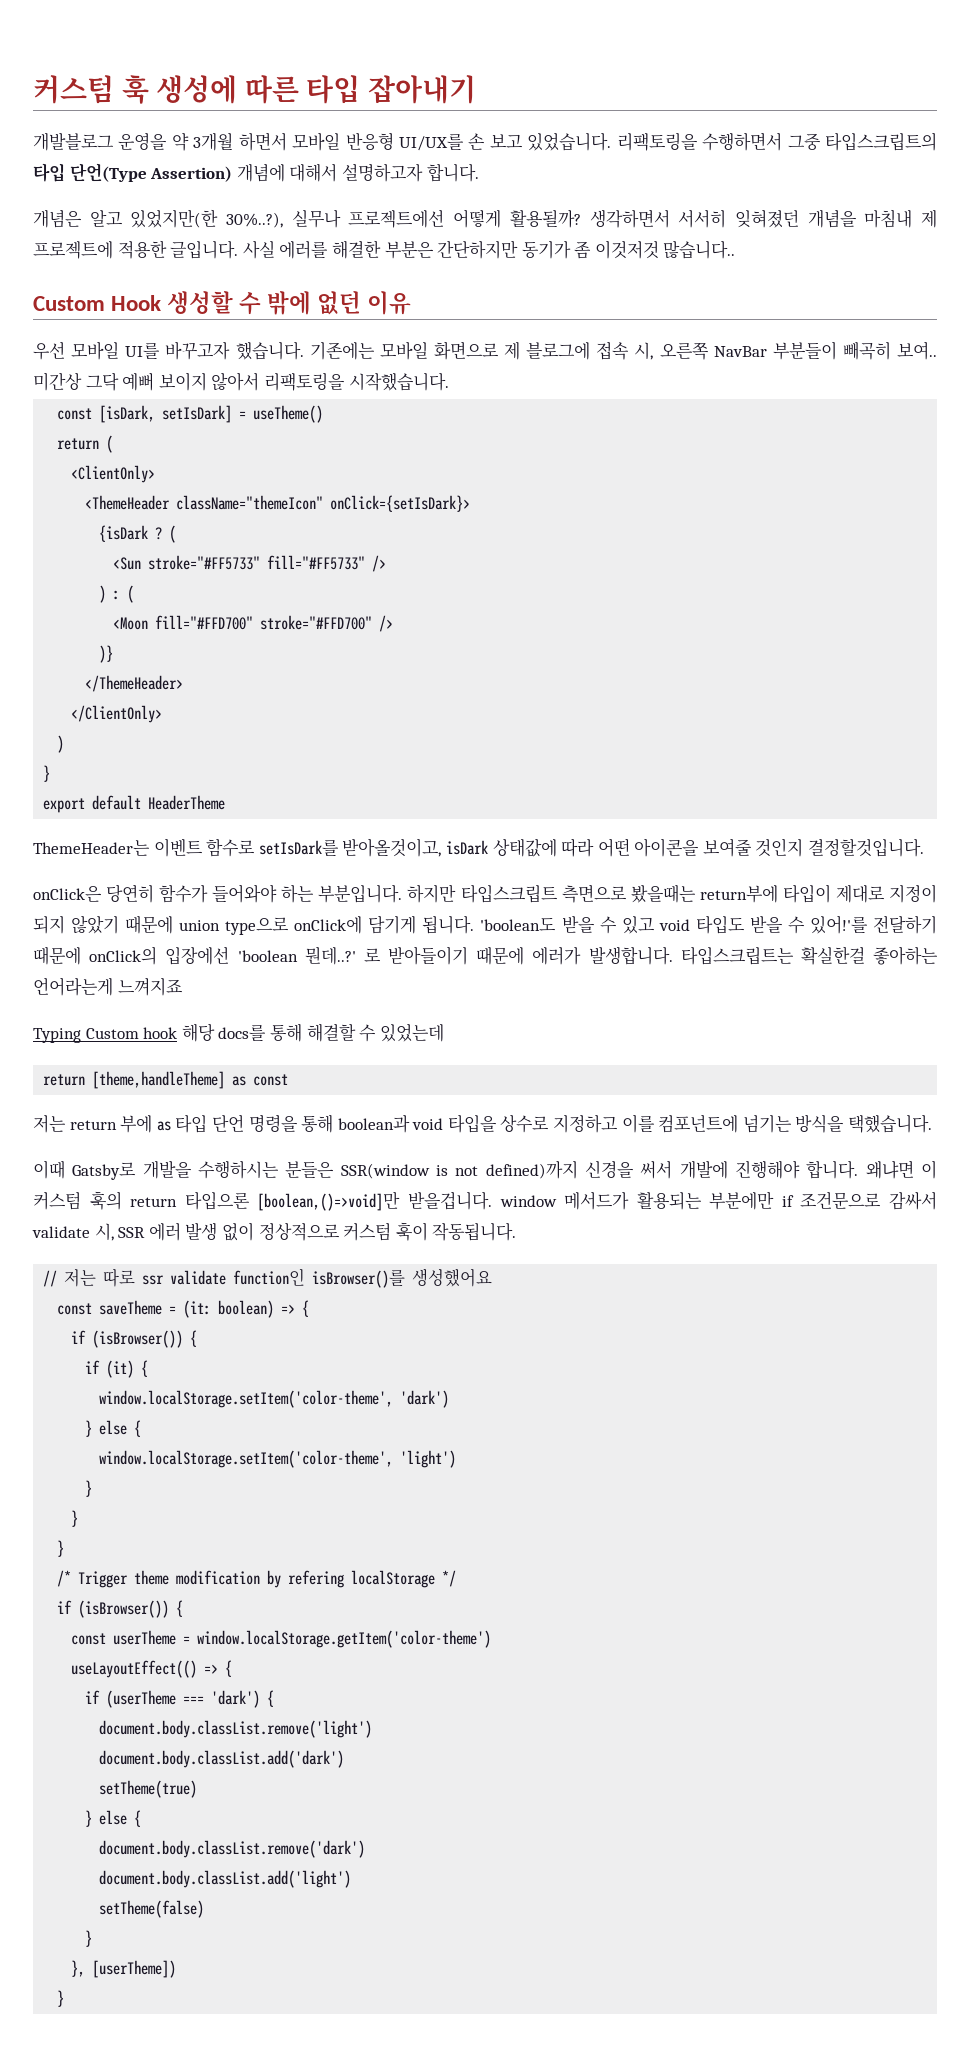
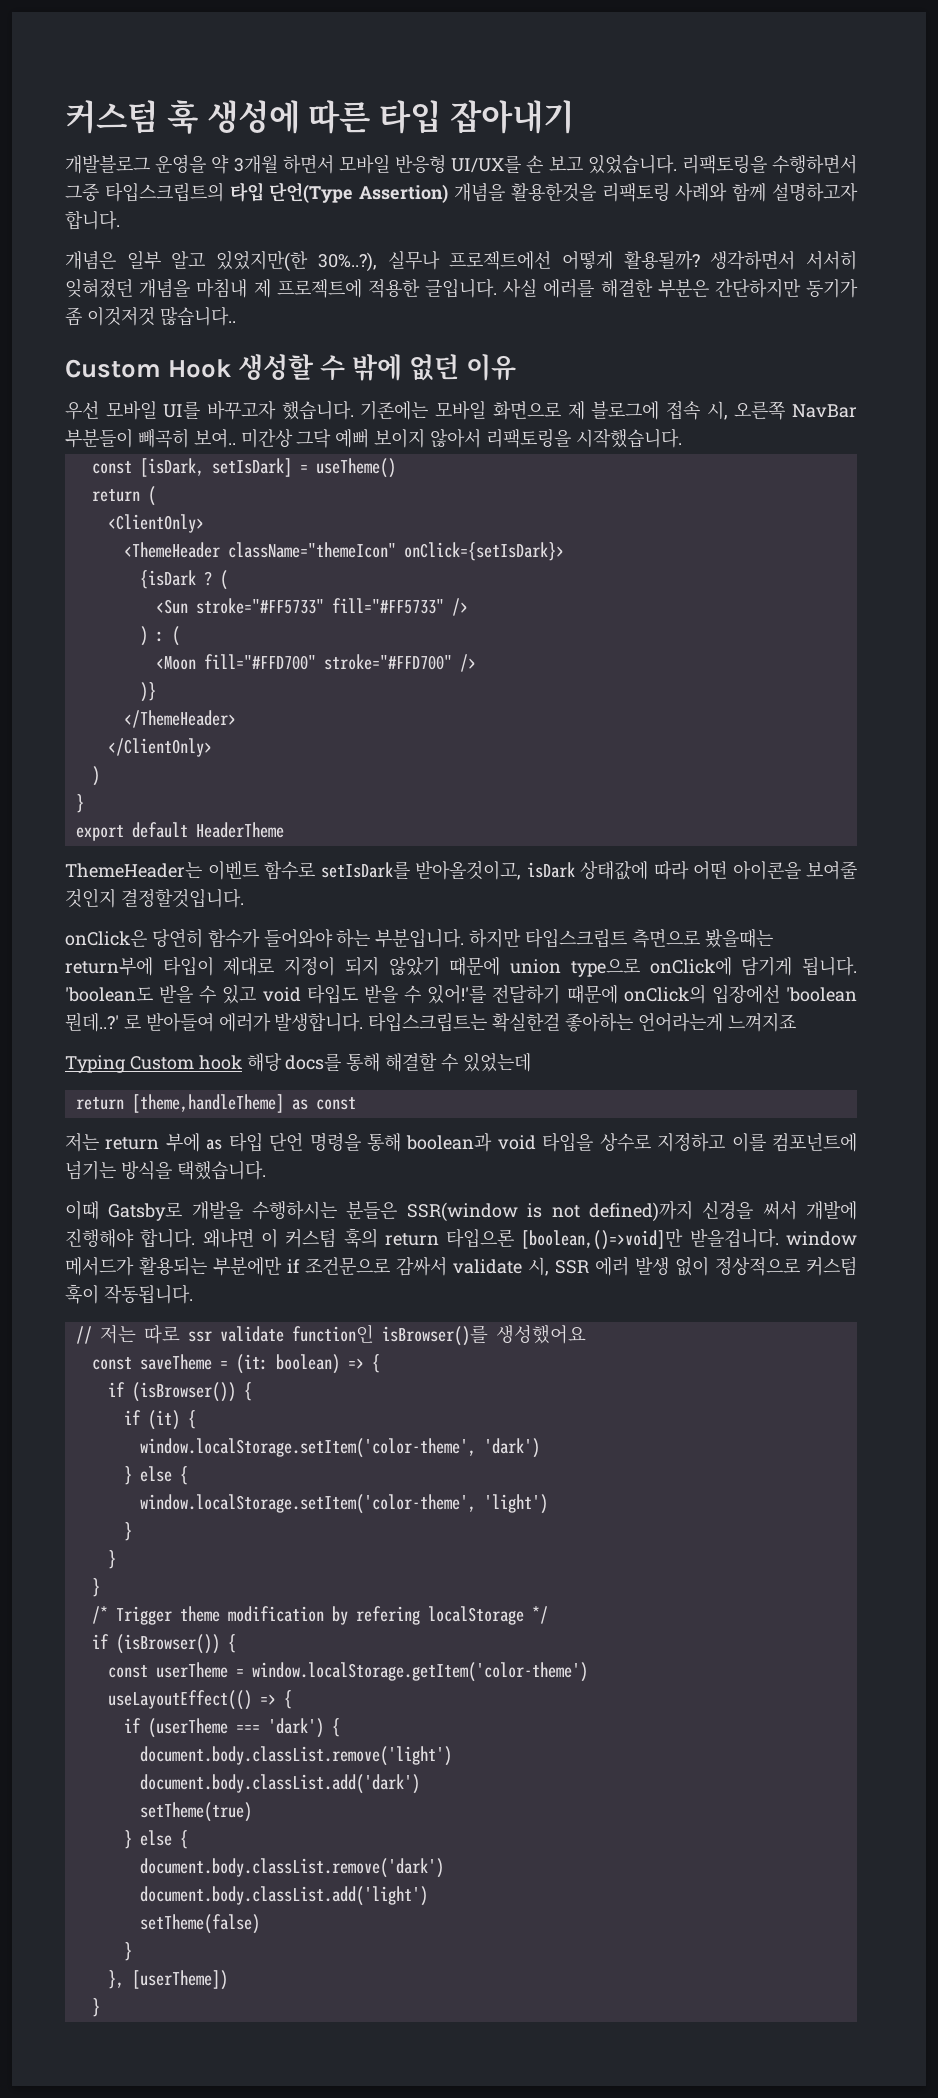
[236,163,338,182] 개념에 대해서 -> [454,182,767,202] 개념을 활용한것을 리팩토링 사례와 함께
(82, 218) none -> [126,251,161,270] 일부
[388,946,525,965] 받아들이기 때문에 -> [145,1013,214,1032] 받아들여

